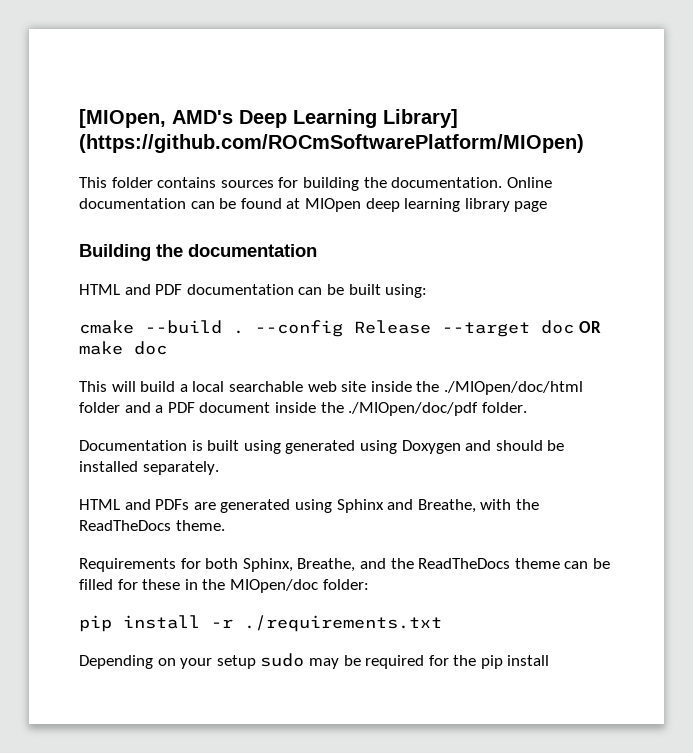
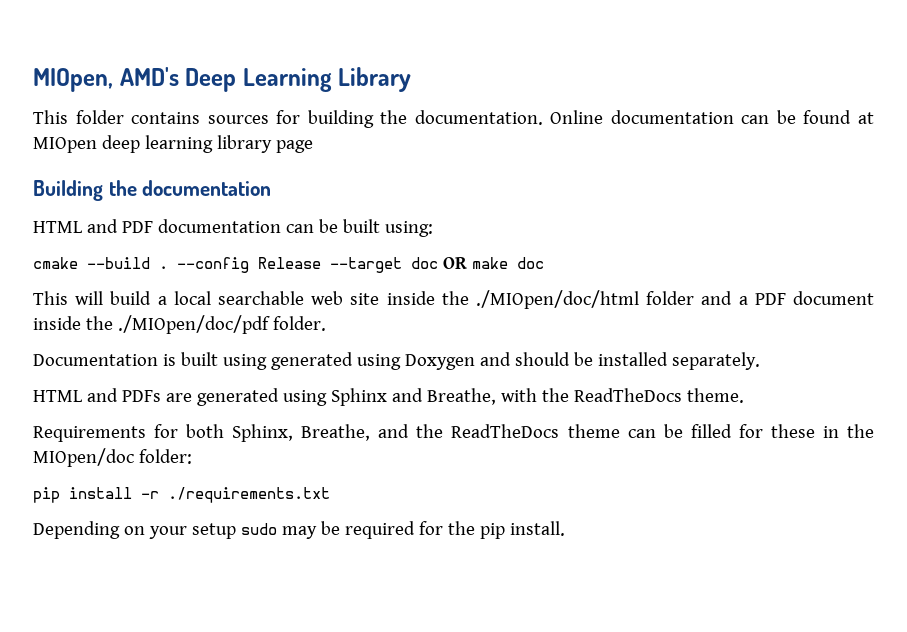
[79,109,166,128] [MIOpen, -> [33,68,113,92] MIOpen,
[383,109,458,128] [79,134,584,153] Library] (https://github.com/ROCmSoftwarePlatform/MIOpen) -> [338,67,412,92] Library
[507,655,550,666] install -> [509,521,565,536] install.

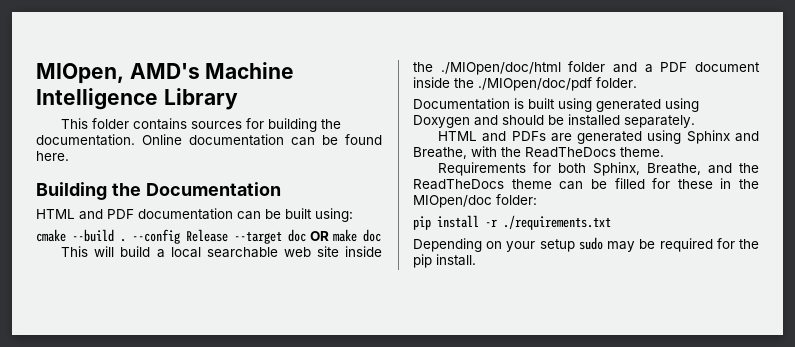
[185,68,332,92] Deep Learning -> [205,62,295,79] [36,88,158,110] Machine Intelligence
[858,112,875,124] [33,135,313,153] at MIOpen deep learning library page -> [36,151,69,161] here.
[142,180,272,196] documentation -> [145,182,281,196] Documentation

